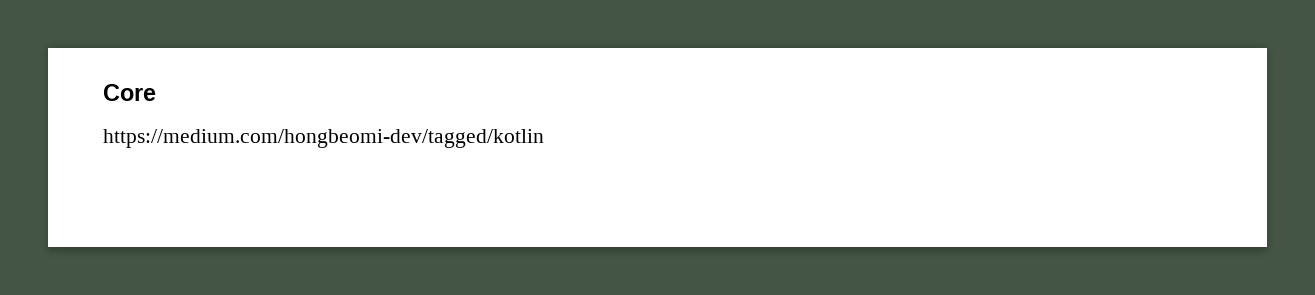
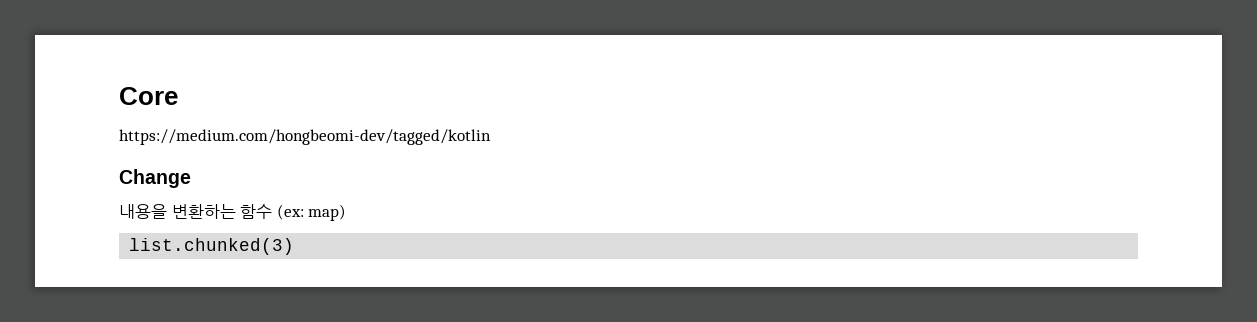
(544, 138) none -> [119,169,191,188] [119,204,347,221] [129,238,295,255] // Change // 내용을 변환하는 함수 (ex: map) // list.chunked(3)

